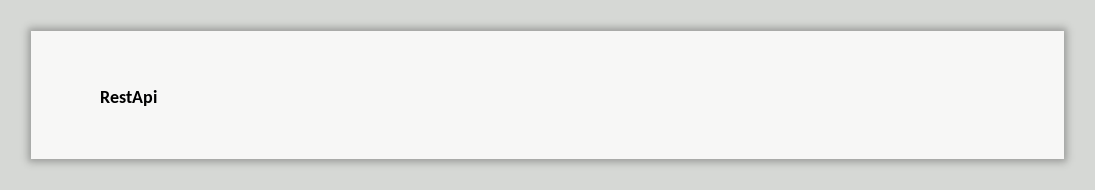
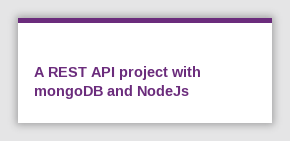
[100,90,157,106] RestApi -> [34,66,201,80] [34,85,189,99] A REST API project with mongoDB and NodeJs

